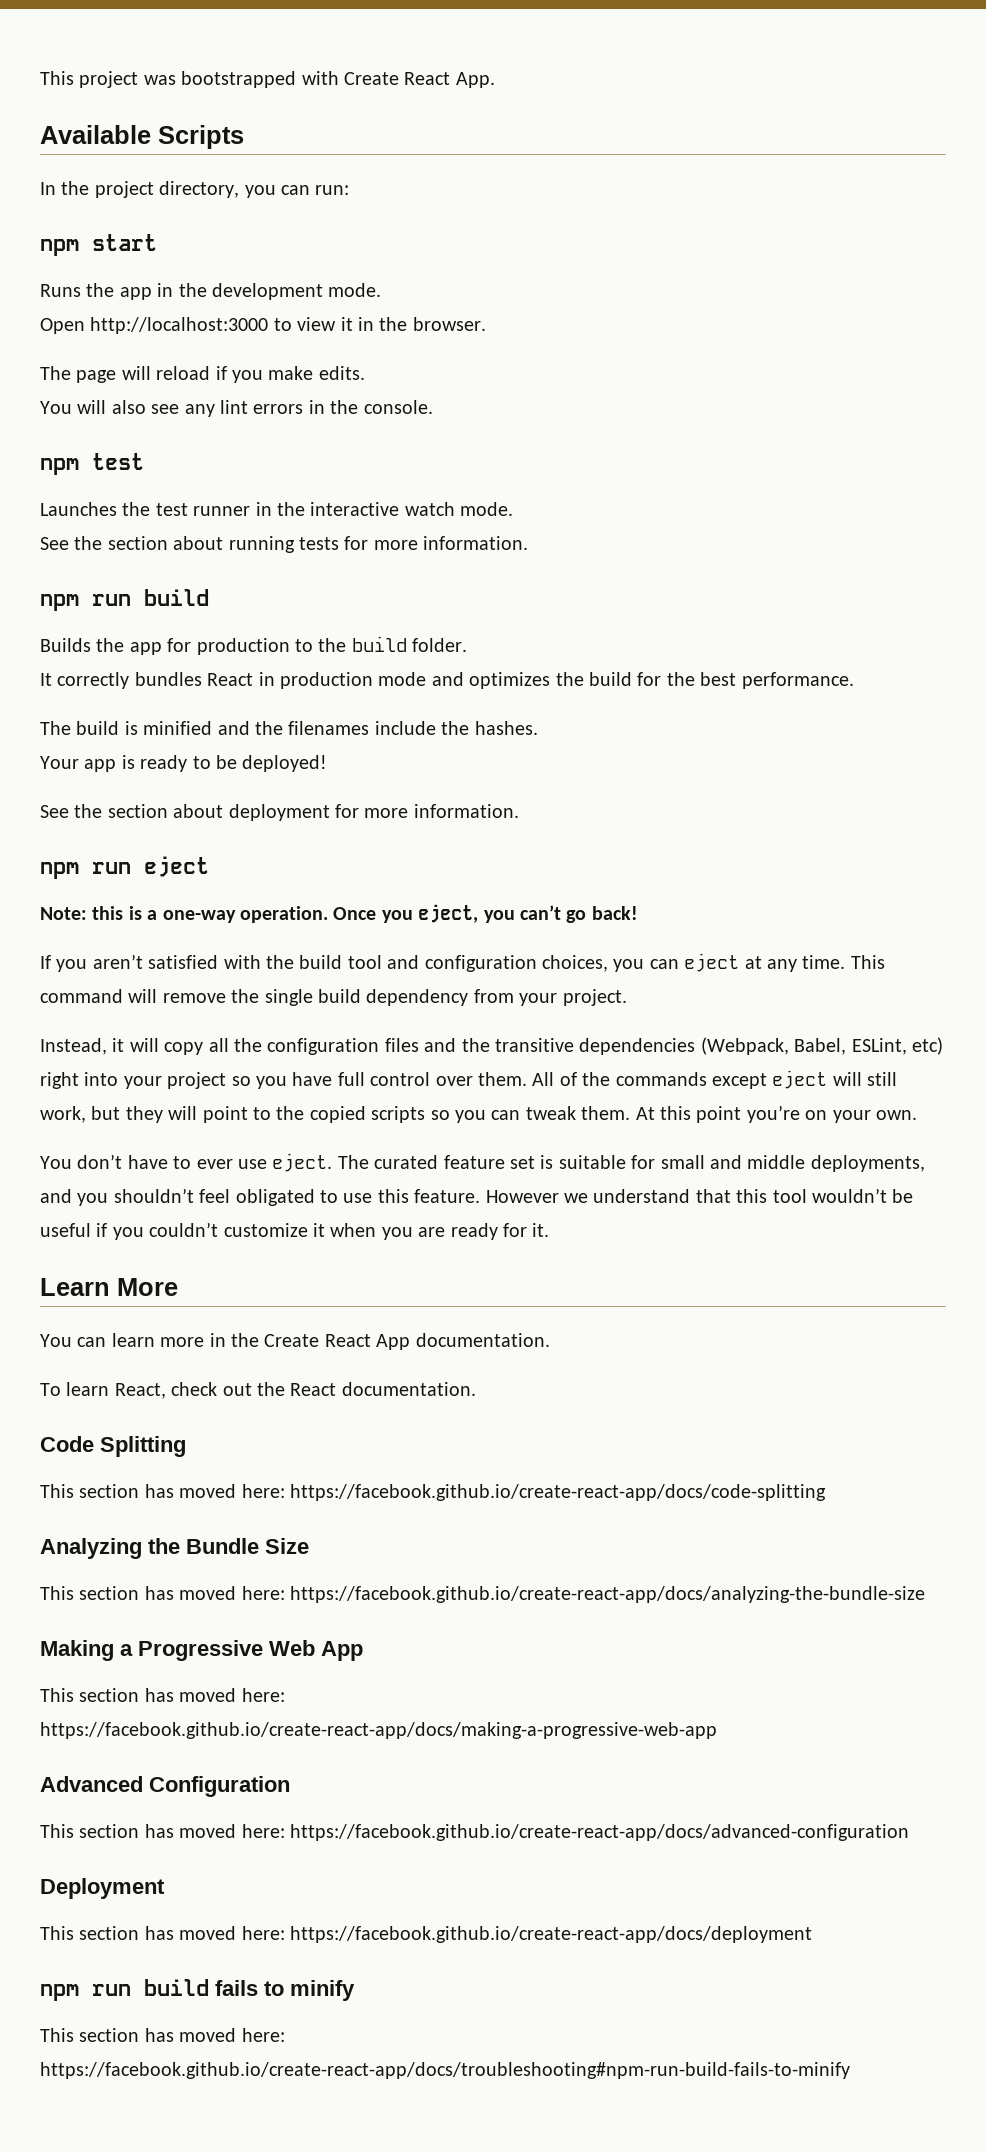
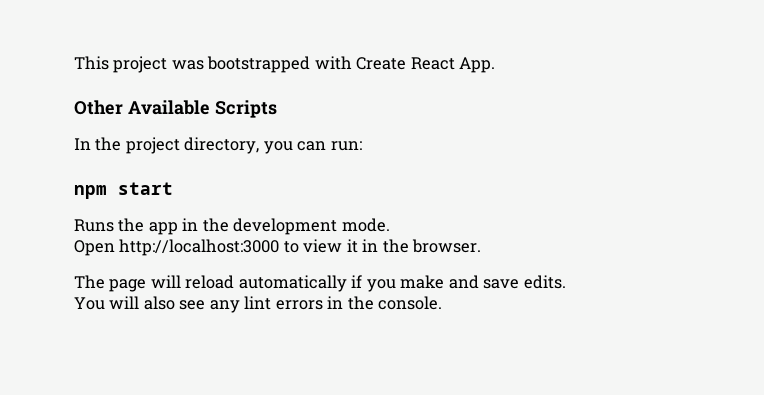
(495, 80) none -> [74,100,123,115] Other
(211, 373) none -> [238,275,347,292] automatically
(314, 373) none -> [448,275,520,289] and save
[40,453,144,475] [40,502,514,516] [40,536,529,553] [40,589,209,611] [40,636,468,655] [40,672,854,689] [40,721,538,735] [40,755,328,772] [40,804,519,821] [40,856,209,879] [40,904,638,923] [40,953,885,972] [40,989,627,1006] [40,1037,943,1055] [40,1070,898,1089] [40,1105,917,1123] [40,1153,925,1172] [40,1188,914,1206] [40,1222,550,1240] [40,1278,178,1296] [40,1333,550,1350] [40,1382,476,1399] [40,1436,186,1457] [40,1484,826,1501] [40,1538,309,1559] [40,1586,925,1603] [40,1640,363,1661] [40,1688,285,1702] [40,1722,717,1739] [40,1776,290,1797] [40,1824,909,1841] [40,1878,165,1899] [40,1926,812,1943] [40,1979,355,2001] [40,2028,285,2042] [40,2062,850,2079] // npm test // Launches the test runner in the interactive watch mode. // See the section about running tests for more information. // npm run build // Builds the app for production to the build folder. // It correctly bundles React in production mode and optimizes the build for the best performance. // The build is minified and the filenames include the hashes. // Your app is ready to be deployed! // See the section about deployment for more information. // npm run eject // Note: this is a one-way operation. Once you eject, you can’t go back! // If you aren’t satisfied with the build tool and configuration choices, you can eject at any time. This command will remove the single build dependency from your project. // Instead, it will copy all the configuration files and the transitive dependencies (Webpack, Babel, ESLint, etc) right into your project so you have full control over them. All of the commands except eject will still work, but they will point to the copied scripts so you can tweak them. At this point you’re on your own. // You don’t have to ever use eject. The curated feature set is suitable for small and middle deployments, and you shouldn’t feel obligated to use this feature. However we understand that this tool wouldn’t be useful if you couldn’t customize it when you are ready for it. // Learn More // You can learn more in the Create React App documentation. // To learn React, check out the React documentation. // Code Splitting // This section has moved here: https://facebook.github.io/create-react-app/docs/code-splitting // Analyzing the Bundle Size // This section has moved here: https://facebook.github.io/create-react-app/docs/analyzing-the-bundle-size // Making a Progressive Web App // This section has moved here: https://facebook.github.io/create-react-app/docs/making-a-progressive-web-app // Advanced Configuration // This section has moved here: https://facebook.github.io/create-react-app/docs/advanced-configuration // Deployment // This section has moved here: https://facebook.github.io/create-react-app/docs/deployment // npm run build fails to minify // This section has moved here: https://facebook.github.io/create-react-app/docs/troubleshooting#npm-run-build-fails-to-minify -> (443, 303) none

